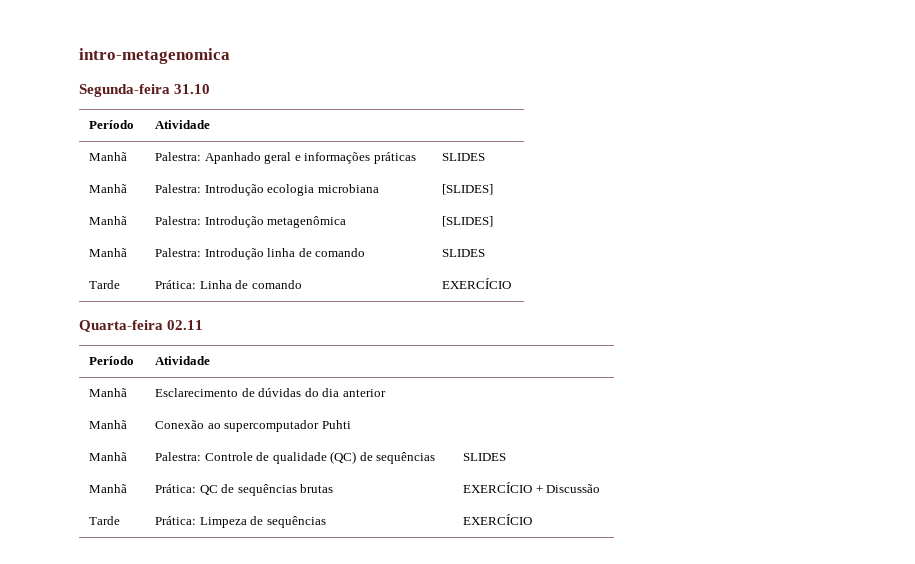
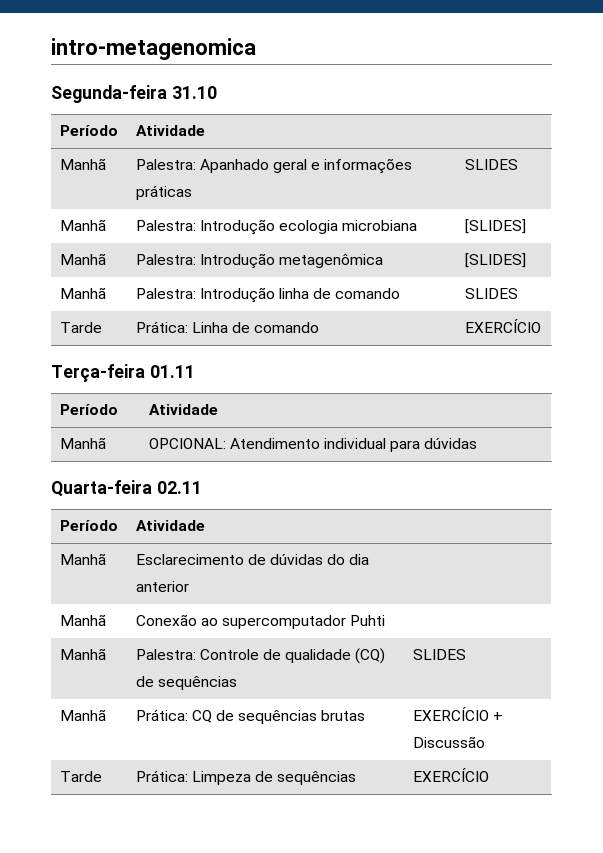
(512, 283) none -> [51,364,195,382] [59,404,118,415] [148,404,218,415] [59,437,106,449] [148,438,478,452] // Terça-feira 01.11 // Período | Atividade // Manhã | OPCIONAL: Atendimento individual para dúvidas
[330,451,357,464] (QC) -> [355,648,386,664] (CQ)
[199,485,218,495] QC -> [191,710,212,723] CQ

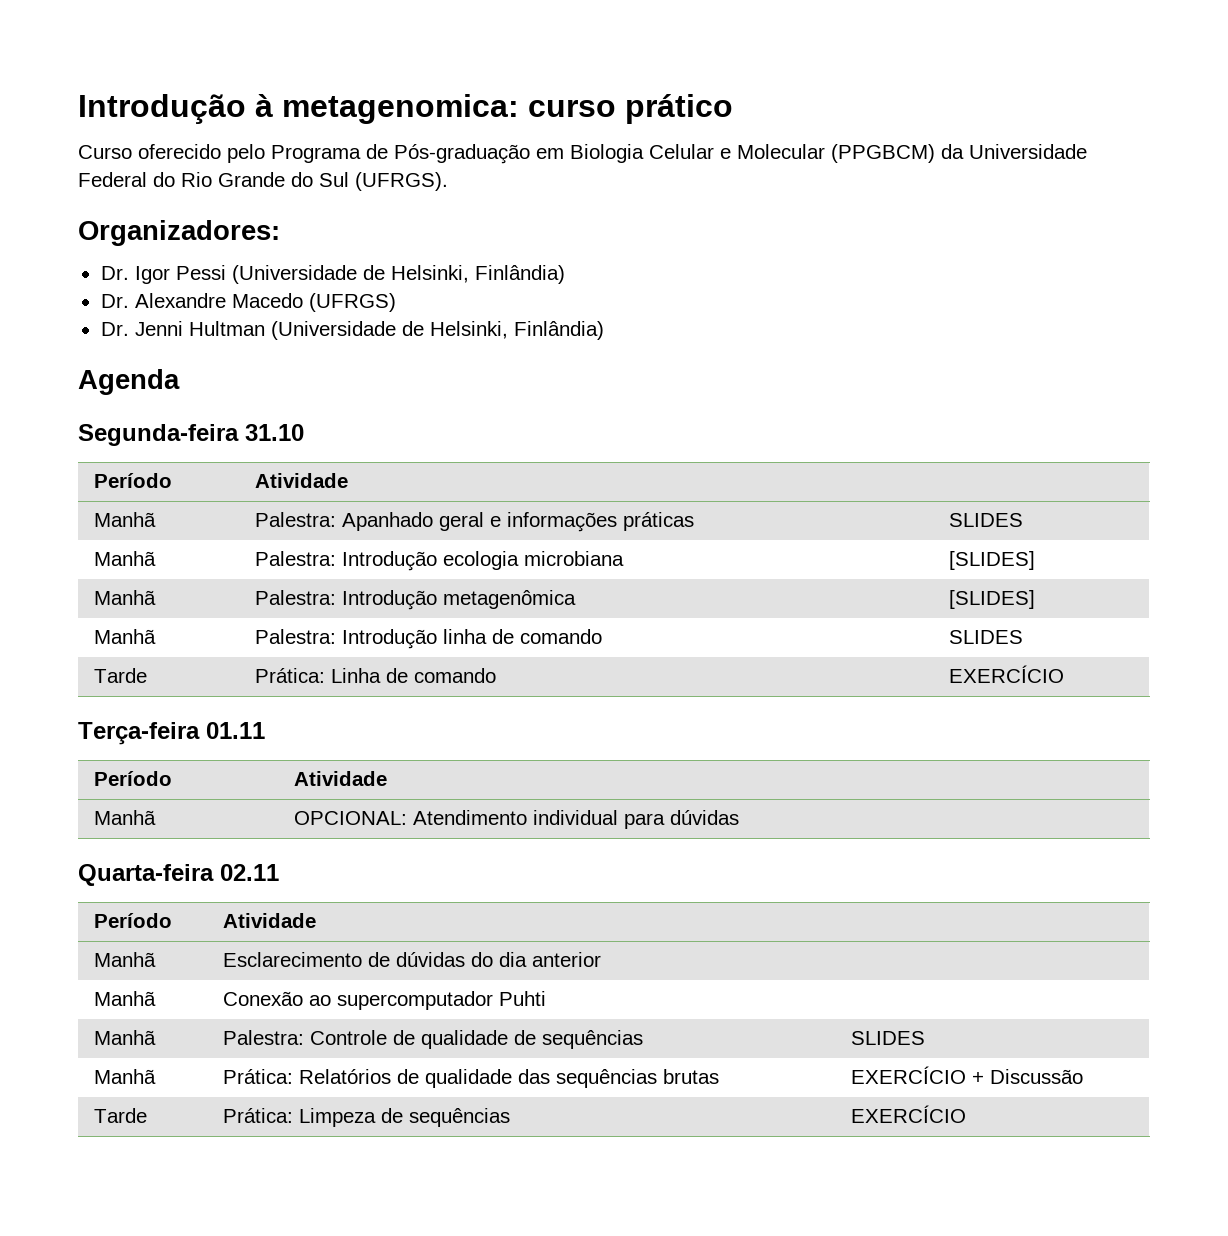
[51,38,256,60] intro-metagenomica -> [78,94,733,124] [78,144,1087,164] [78,172,448,191] [78,220,280,246] [100,265,565,284] [100,293,396,312] [100,321,604,340] [78,369,180,395] Introdução à metagenomica: curso prático // Curso oferecido pelo Programa de Pós-graduação em Biologia Celular e Molecular (PPGBCM) da Universidade Federal do Rio Grande do Sul (UFRGS). // Organizadores: // Dr. Igor Pessi (Universidade de Helsinki, Finlândia) // Dr. Alexandre Macedo (UFRGS) // Dr. Jenni Hultman (Universidade de Helsinki, Finlândia) // Agenda
[355,648,386,664] (CQ) -> (508, 1039) none
[191,710,235,723] CQ de -> [298,1069,550,1088] Relatórios de qualidade das

